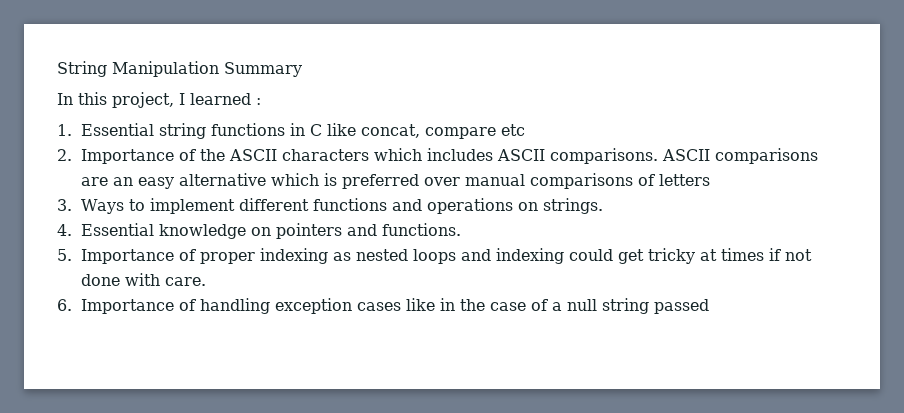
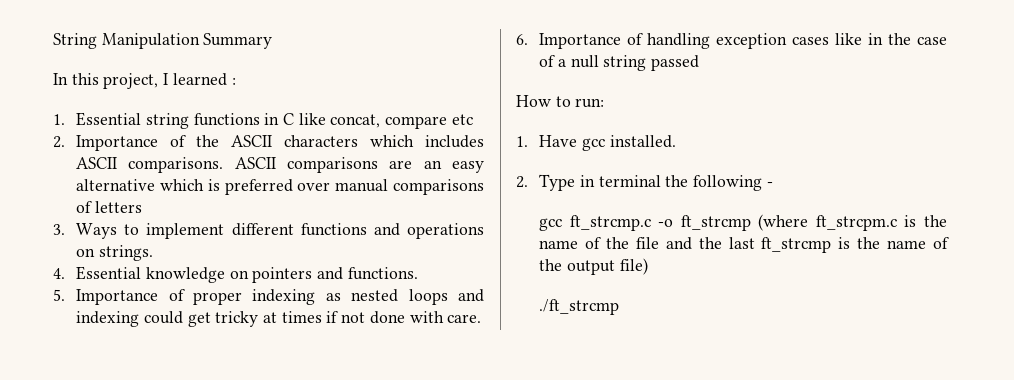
(710, 306) none -> [516,95,605,108] [516,135,676,151] [516,174,773,191] [539,214,948,231] [539,237,949,253] [539,258,648,275] [539,299,620,315] // How to run: // 1. Have gcc installed. // 2. Type in terminal the following - // gcc ft_strcmp.c -o ft_strcmp (where ft_strcpm.c is the name of the file and the last ft_strcmp is the name of the output file) // ./ft_strcmp

